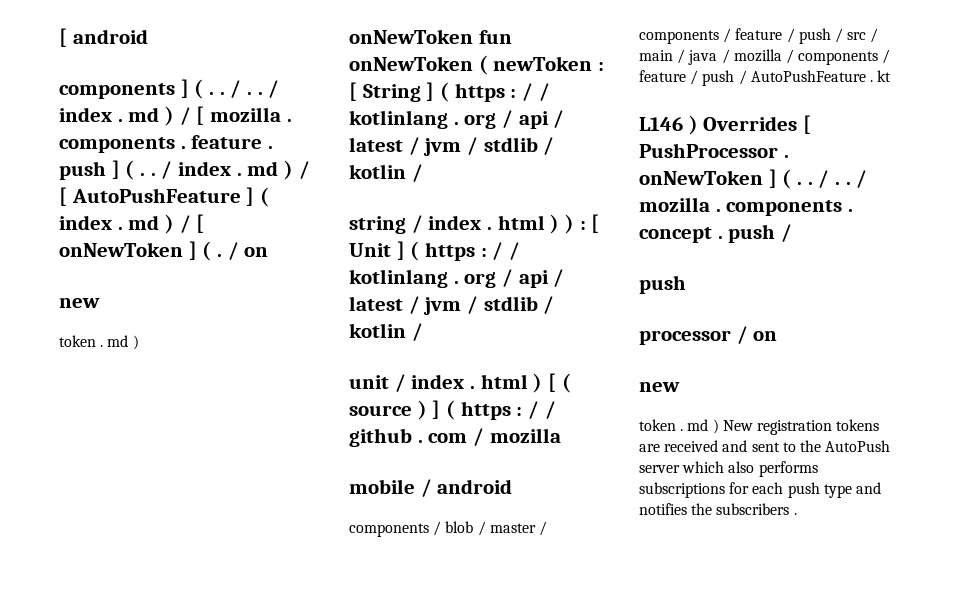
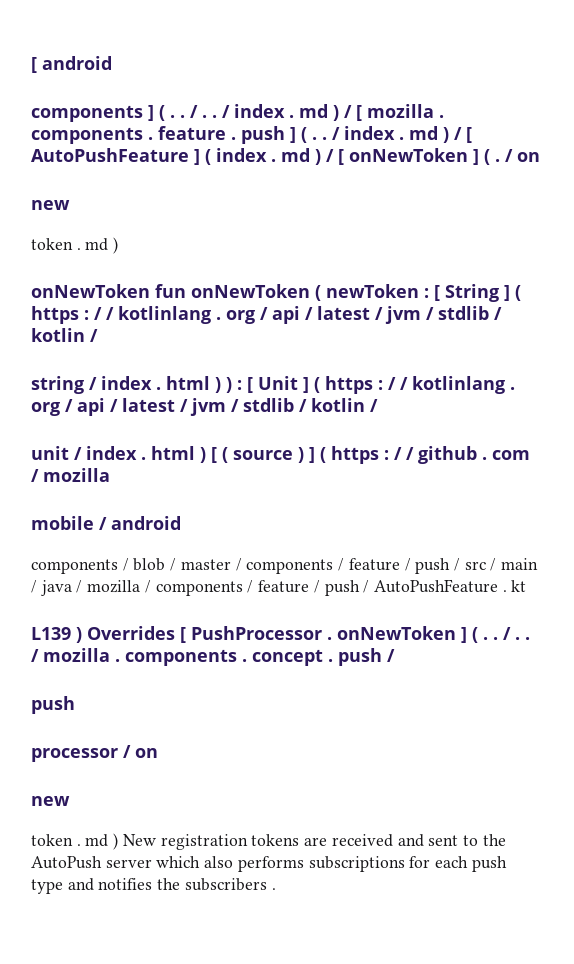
[639,117,683,131] L146 -> [31,627,71,640] L139

